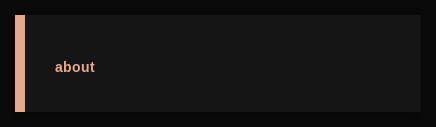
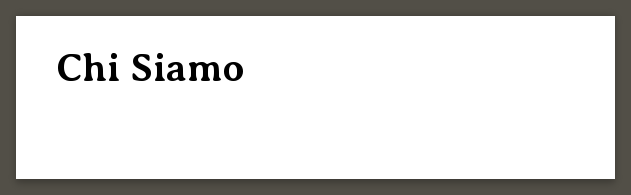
[55,61,95,72] about -> [56,53,244,81] Chi Siamo

